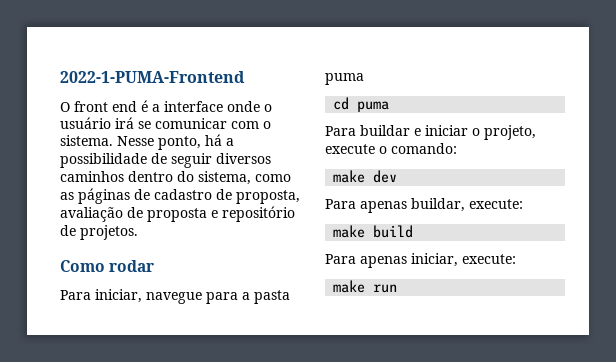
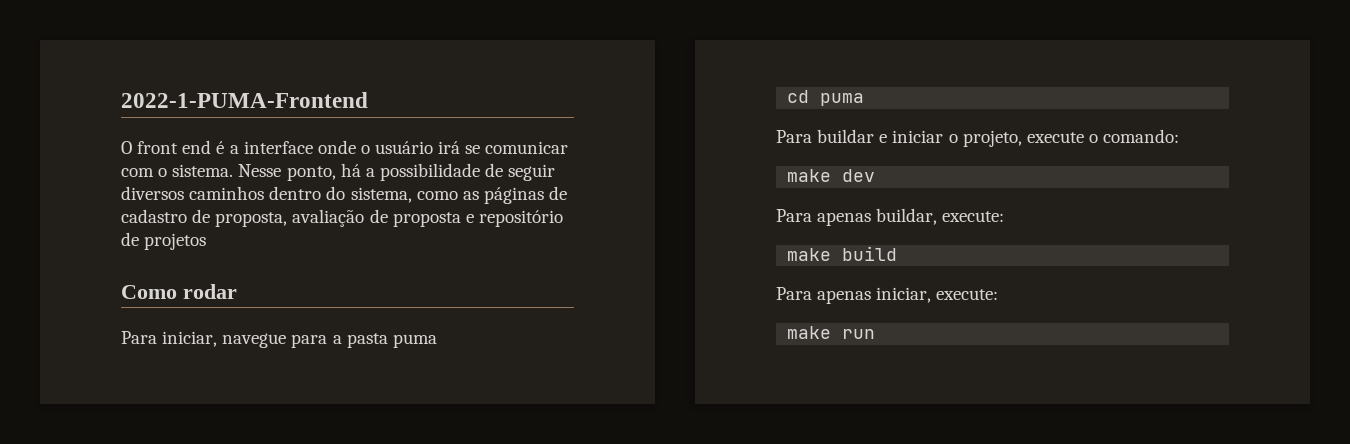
[80,225,138,240] projetos. -> [144,233,207,250] projetos

